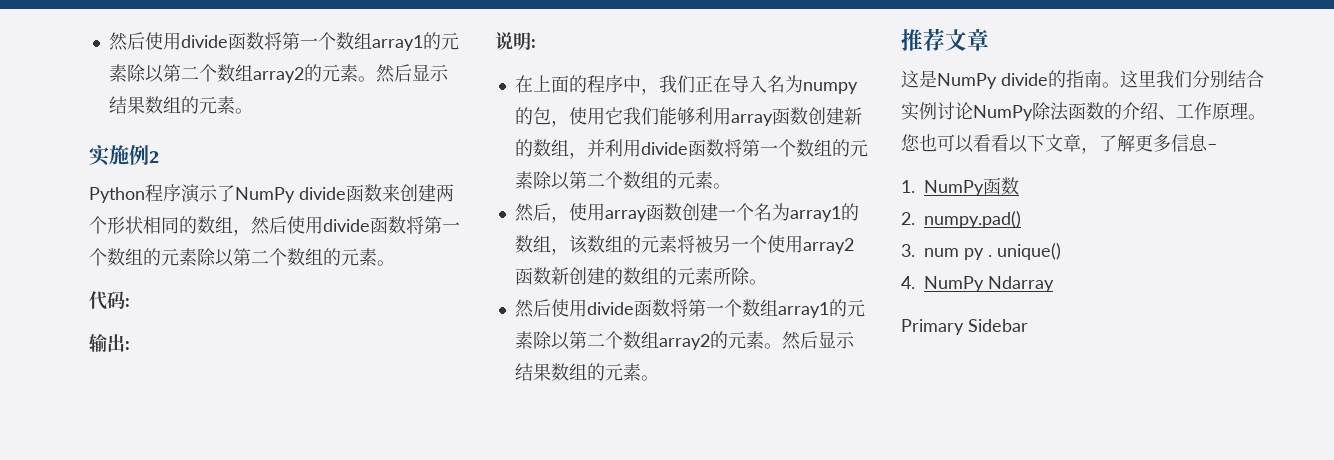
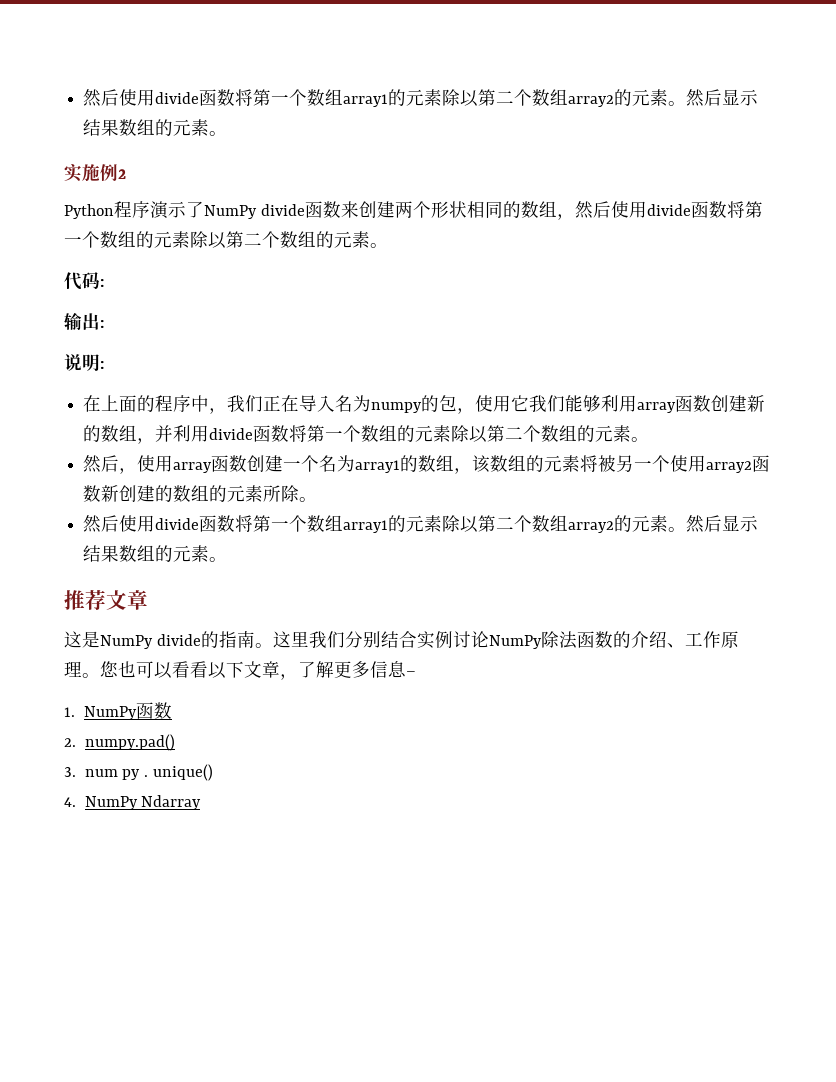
[901,319,1028,335] // Primary Sidebar -> (202, 802) none

